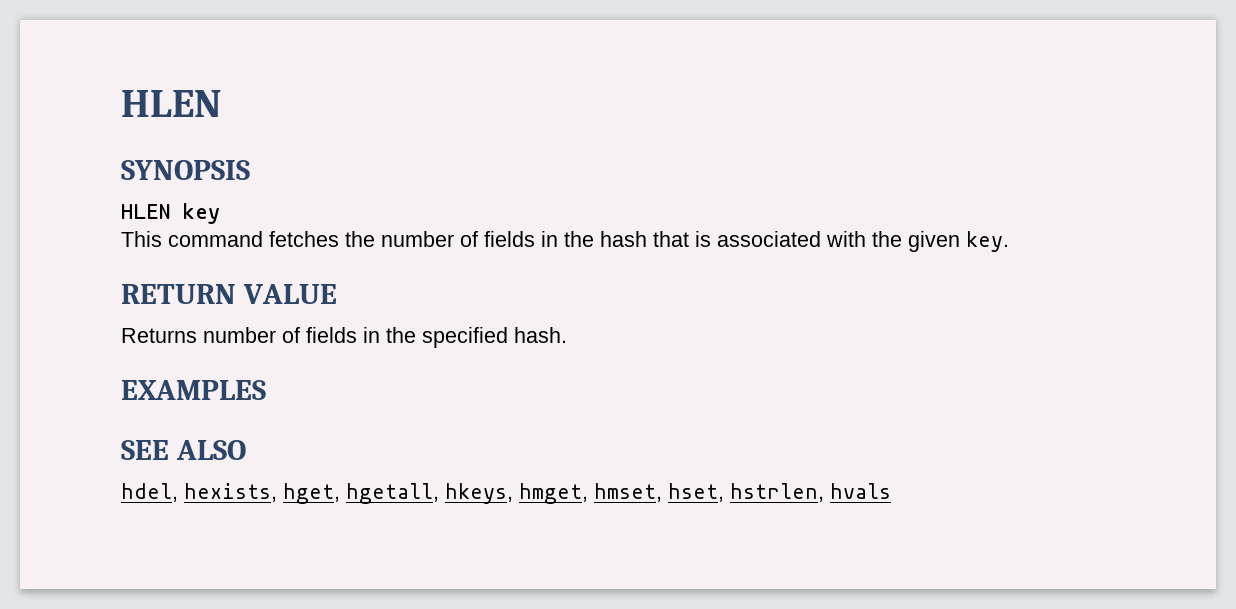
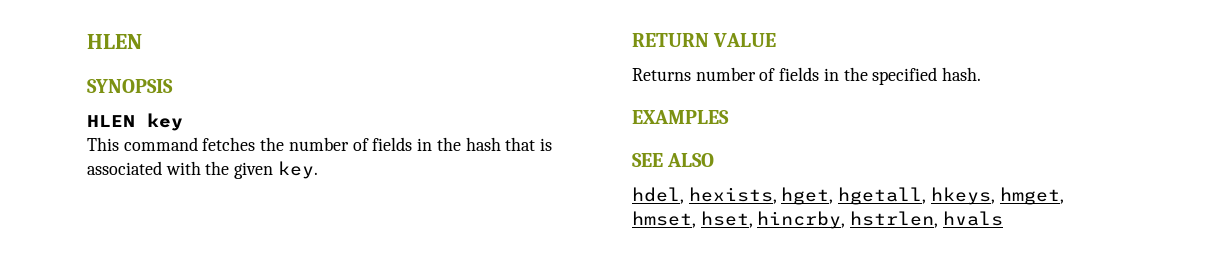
(724, 492) none -> [757,211,846,229] hincrby,

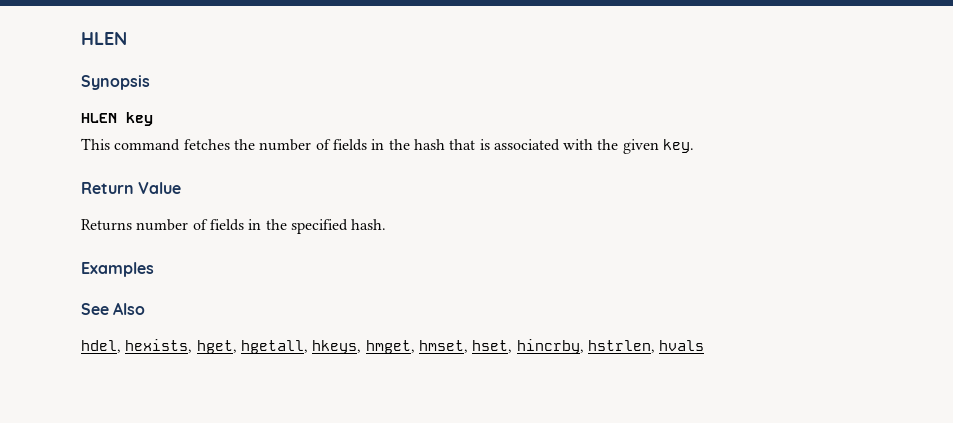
[87,79,173,93] SYNOPSIS -> [81,75,150,90] Synopsis
[632,33,777,47] RETURN VALUE -> [81,182,182,194] Return Value
[632,110,729,124] [632,153,715,167] EXAMPLES // SEE ALSO -> [81,262,154,277] [81,302,146,315] Examples // See Also

